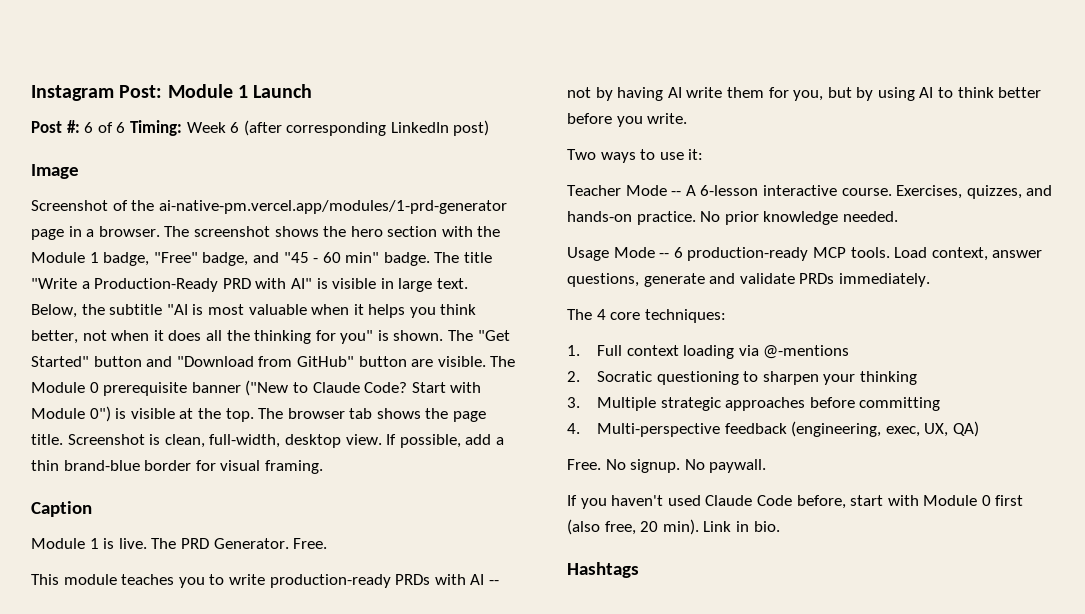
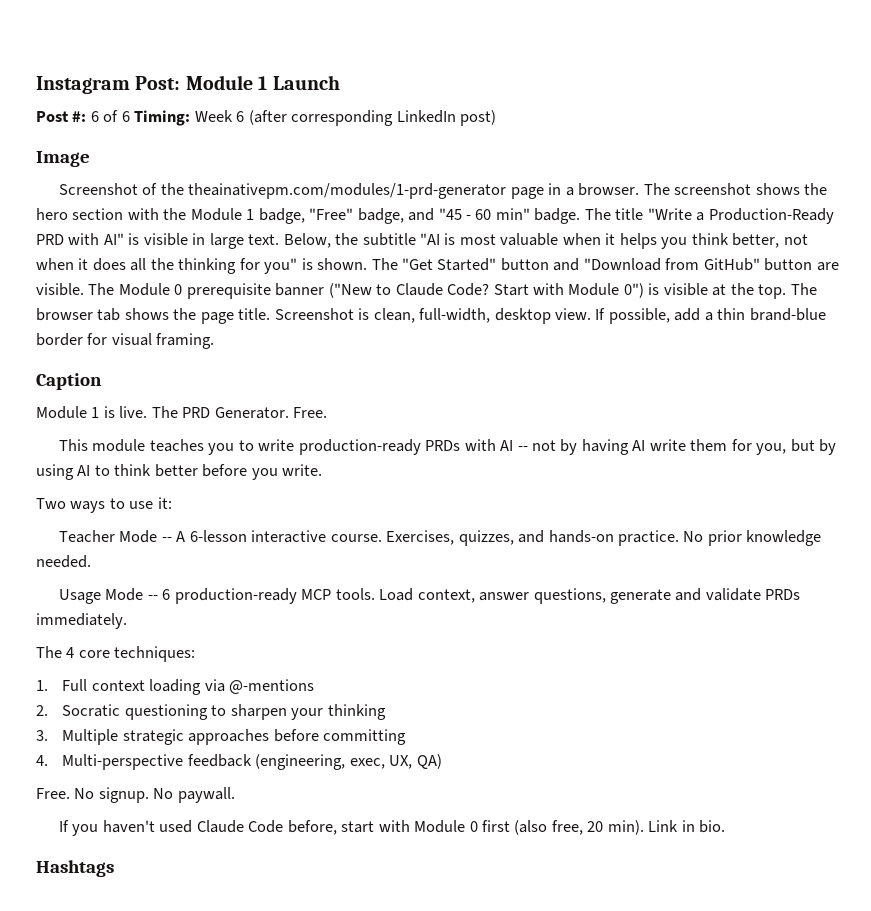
[158,200,507,214] ai-native-pm.vercel.app/modules/1-prd-generator -> [188,183,507,199] theainativepm.com/modules/1-prd-generator

